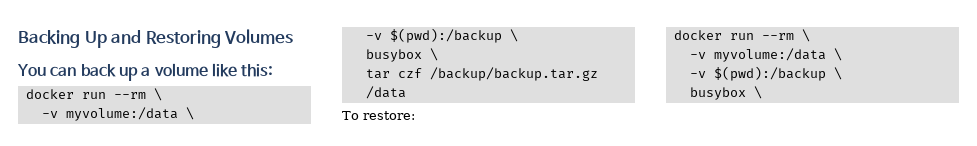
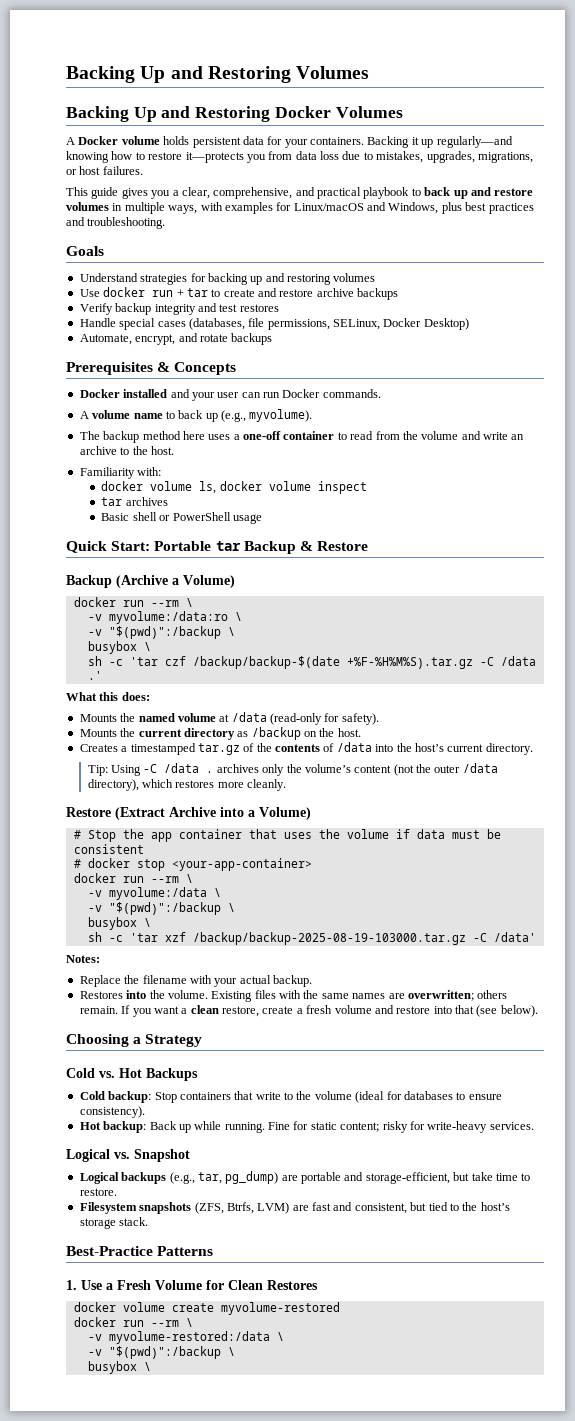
[17,63,274,81] [25,88,162,101] [41,107,194,121] [365,28,518,43] [365,48,438,62] [365,67,598,81] [365,86,406,99] [342,111,415,120] [673,29,810,42] [689,48,842,62] [689,66,826,81] You can back up a volume like this: // docker run --rm \ // -v myvolume:/data \ // -v $(pwd):/backup \ // busybox \ // tar czf /backup/backup.tar.gz /data // To restore: // docker run --rm \ // -v myvolume:/data \ // -v $(pwd):/backup -> [66,106,403,122] [66,136,513,148] [66,151,533,163] [66,166,143,175] [66,187,534,199] [66,202,534,214] [66,217,166,229] [66,246,104,256] [79,273,376,285] [79,287,399,300] [79,303,279,315] [79,318,469,330] [79,333,273,345] [66,362,237,375] [79,389,381,401] [79,409,313,422] [79,431,525,443] [79,446,174,455] [79,467,162,479] [101,481,367,494] [101,497,168,506] [101,512,262,524] [66,541,369,554] [66,575,235,588] [73,597,193,607] [87,611,242,624] [87,626,235,639] [87,641,151,654] [87,656,536,669] [87,671,102,680] [66,692,150,701] [79,712,379,725] [79,727,361,740] [79,742,533,755] [87,763,498,776] [87,779,287,791] [66,807,311,820] [73,829,501,842] [73,844,144,854] [73,858,312,871] [73,873,193,883] [87,887,221,900] [87,902,235,915] [87,917,151,930] [87,932,536,945] [66,955,100,963] [79,975,312,987] [79,990,508,1002] [79,1005,538,1017] [66,1034,203,1047] [66,1068,198,1081] [79,1091,502,1103] [79,1106,145,1118] [79,1121,534,1133] [66,1149,190,1162] [79,1171,531,1184] [79,1188,117,1196] [79,1202,510,1214] [79,1217,149,1229] [66,1246,214,1256] [66,1280,318,1290] [73,1302,340,1315] [73,1317,193,1327] [87,1331,284,1344] [87,1346,221,1359] Backing Up and Restoring Docker Volumes // A Docker volume holds persistent data for your containers. Backing it up regularly—and knowing how to restore it—protects you from data loss due to mistakes, upgrades, migrations, or host failures. // This guide gives you a clear, comprehensive, and practical playbook to back up and restore volumes in multiple ways, with examples for Linux/macOS and Windows, plus best practices and troubleshooting. // Goals // Understand strategies for backing up and restoring volumes // Use docker run + tar to create and restore archive backups // Verify backup integrity and test restores // Handle special cases (databases, file permissions, SELinux, Docker Desktop) // Automate, encrypt, and rotate backups // Prerequisites & Concepts // Docker installed and your user can run Docker commands. // A volume name to back up (e.g., myvolume). // The backup method here uses a one‑off container to read from the volume and write an archive to the host. // Familiarity with: // docker volume ls, docker volume inspect // tar archives // Basic shell or PowerShell usage // Quick Start: Portable tar Backup & Restore // Backup (Archive a Volume) // docker run --rm \ // -v myvolume:/data:ro \ // -v "$(pwd)":/backup \ // busybox \ // sh -c 'tar czf /backup/backup-$(date +%F-%H%M%S).tar.gz -C /data .' // What this does: // Mounts the named volume at /data (read‑only for safety). // Mounts the current directory as /backup on the host. // Creates a timestamped tar.gz of the contents of /data into the host’s current directory. // Tip: Using -C /data . archives only the volume’s content (not the outer /data directory), which restores more cleanly. // Restore (Extract Archive into a Volume) // # Stop the app container that uses the volume if data must be consistent // # docker stop <your-app-container> // docker run --rm \ // -v myvolume:/data \ // -v "$(pwd)":/backup \ // busybox \ // sh -c 'tar xzf /backup/backup-2025-08-19-103000.tar.gz -C /data' // Notes: // Replace the filename with your actual backup. // Restores into the volume. Existing files with the same names are overwritten; others remain. If you want a clean restore, create a fresh volume and restore into that (see below). // Choosing a Strategy // Cold vs. Hot Backups // Cold backup: Stop containers that write to the volume (ideal for databases to ensure consistency). // Hot backup: Back up while running. Fine for static content; risky for write‑heavy services. // Logical vs. Snapshot // Logical backups (e.g., tar, pg_dump) are portable and storage‑efficient, but take time to restore. // Filesystem snapshots (ZFS, Btrfs, LVM) are fast and consistent, but tied to the host’s storage stack. // Best‑Practice Patterns // 1. Use a Fresh Volume for Clean Restores // docker volume create myvolume-restored // docker run --rm \ // -v myvolume-restored:/data \ // -v "$(pwd)":/backup

